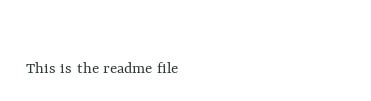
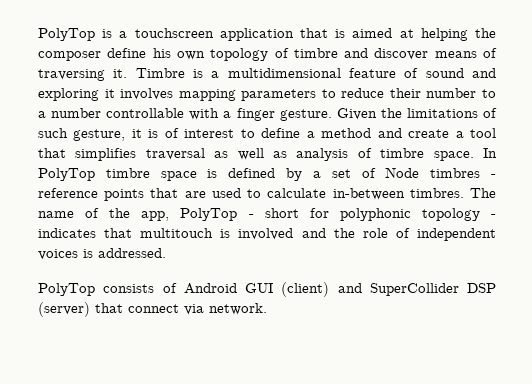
[26,62,178,73] This is the readme file -> [38,28,496,41] [38,48,498,61] [38,68,496,81] [38,88,496,101] [38,108,498,121] [38,128,496,141] [38,148,497,161] [38,167,496,181] [38,188,497,201] [38,208,497,221] [38,228,496,241] [38,248,166,260] [38,282,496,297] [38,302,267,317] PolyTop is a touchscreen application that is aimed at helping the composer define his own topology of timbre and discover means of traversing it. Timbre is a multidimensional feature of sound and exploring it involves mapping parameters to reduce their number to a number controllable with a finger gesture. Given the limitations of such gesture, it is of interest to define a method and create a tool that simplifies traversal as well as analysis of timbre space. In PolyTop timbre space is defined by a set of Node timbres - reference points that are used to calculate in-between timbres. The name of the app, PolyTop - short for polyphonic topology - indicates that multitouch is involved and the role of independent voices is addressed. // PolyTop consists of Android GUI (client) and SuperCollider DSP (server) that connect via network.

